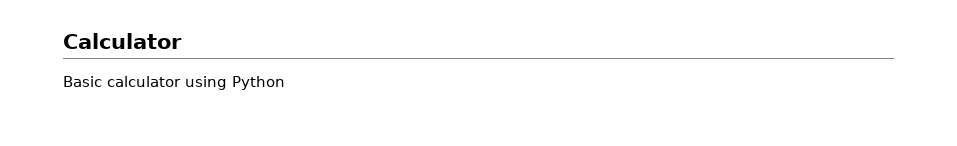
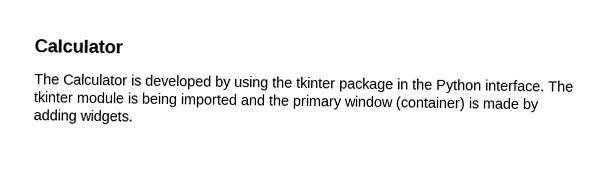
[63,76,285,90] Basic calculator using Python -> [34,73,574,94] [33,91,539,113] [33,109,133,125] The Calculator is developed by using the tkinter package in the Python interface. The tkinter module is being imported and the primary window (container) is made by adding widgets.

